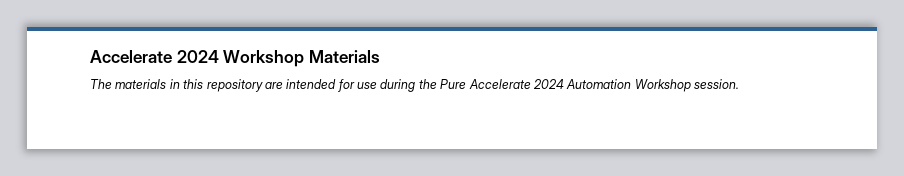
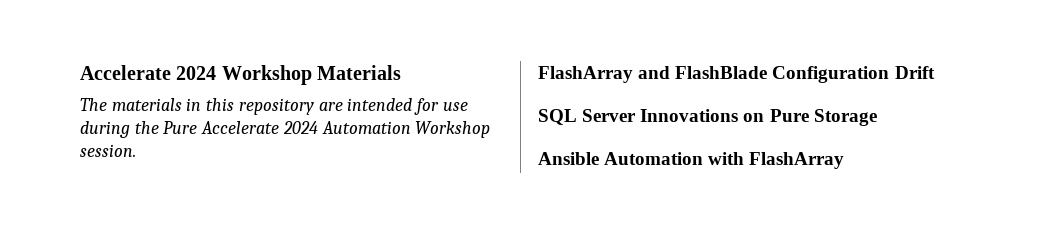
(739, 84) none -> [538,66,935,83] [538,109,877,126] [538,152,845,169] // FlashArray and FlashBlade Configuration Drift // SQL Server Innovations on Pure Storage // Ansible Automation with FlashArray

